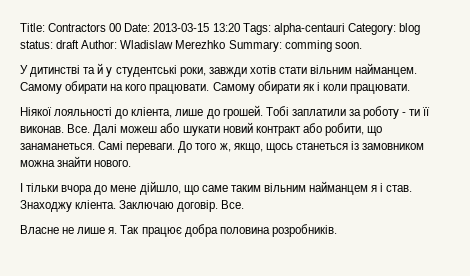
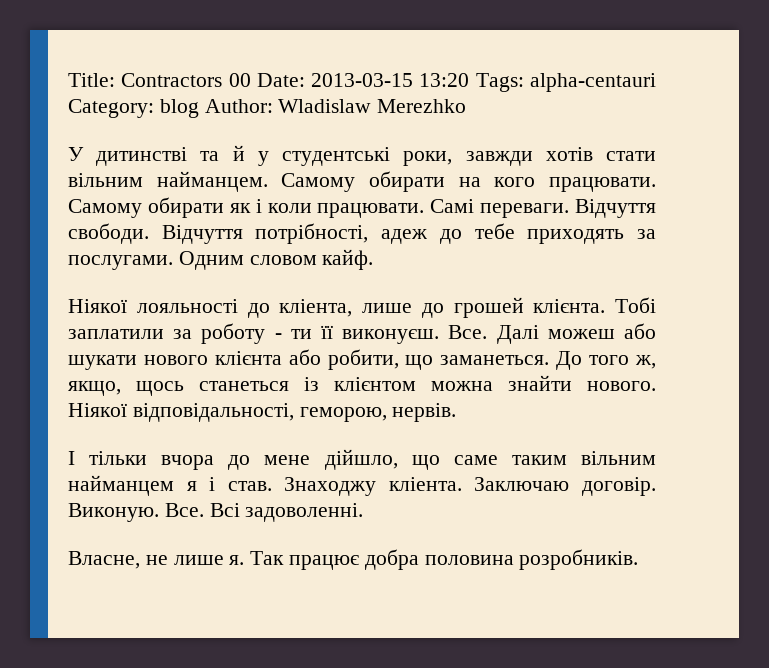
[20,40,80,49] status: draft -> (199, 108) none
[228,40,362,52] Summary: comming soon. -> (467, 106) none
(411, 89) none -> [430,199,656,218] [68,223,656,244] [68,249,374,270] Самі переваги. Відчуття свободи. Відчуття потрібності, адеж до тебе приходять за послугами. Одним словом кайф.
[222,105,263,119] грошей. -> [453,297,606,318] грошей клієнта.
[20,126,64,133] виконав. -> [342,329,440,344] виконуєш.
[222,122,301,136] новий контракт -> [143,351,282,365] нового клієнта
[20,141,176,153] занаманеться. Самі переваги. -> [440,355,550,365] заманеться.
[362,143,425,150] замовником -> [334,377,416,391] клієнтом
(132, 163) none -> [68,403,457,422] Ніякої відповідальності, геморою, нервів.
[221,200,245,209] [20,225,59,234] Все. // Власне -> [68,503,364,522] [68,551,140,569] Виконую. Все. Всі задоволенні. // Власне,

